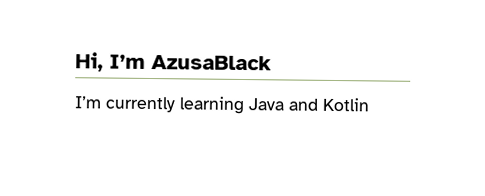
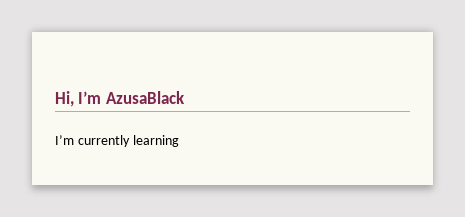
[248,97,370,112] Java and Kotlin -> (179, 141) none

